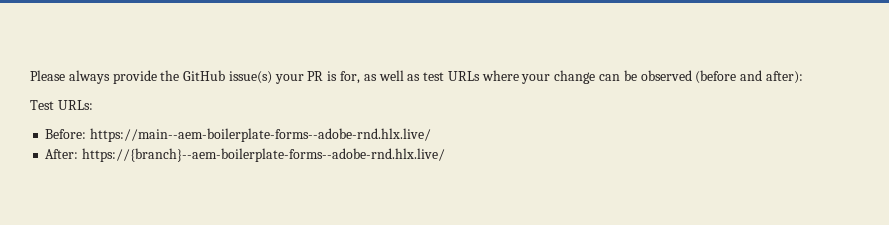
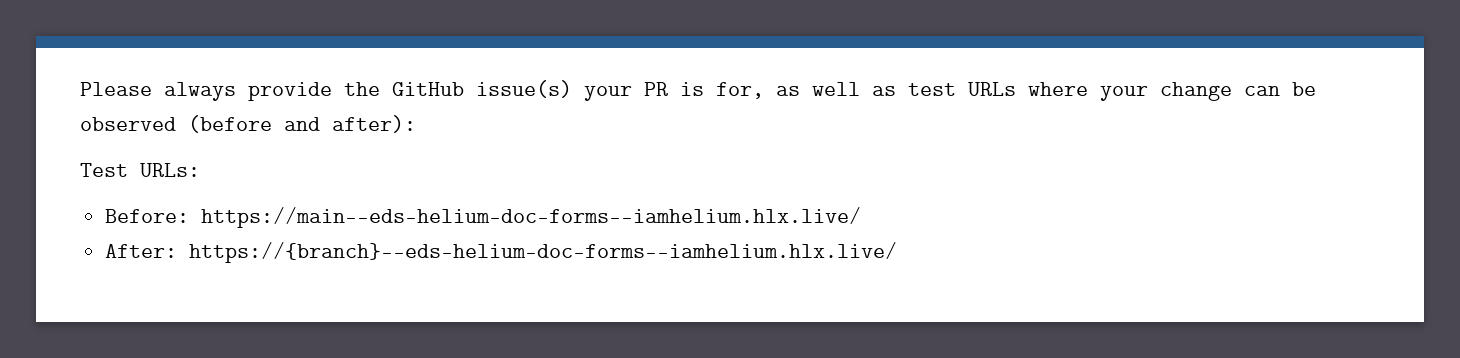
[90,128,432,142] https://main--aem-boilerplate-forms--adobe-rnd.hlx.live/ -> [201,207,862,228] https://main--eds-helium-doc-forms--iamhelium.hlx.live/
[82,148,446,162] https://{branch}--aem-boilerplate-forms--adobe-rnd.hlx.live/ -> [189,242,898,263] https://{branch}--eds-helium-doc-forms--iamhelium.hlx.live/

